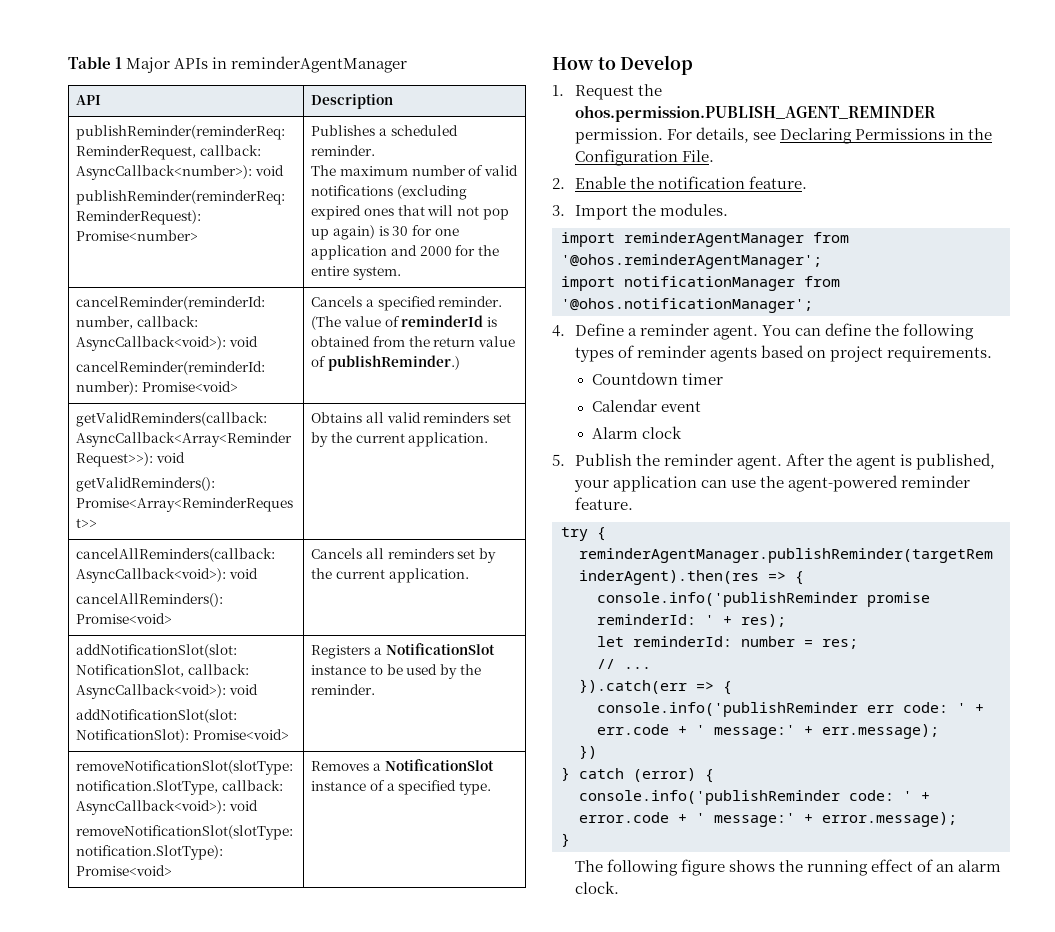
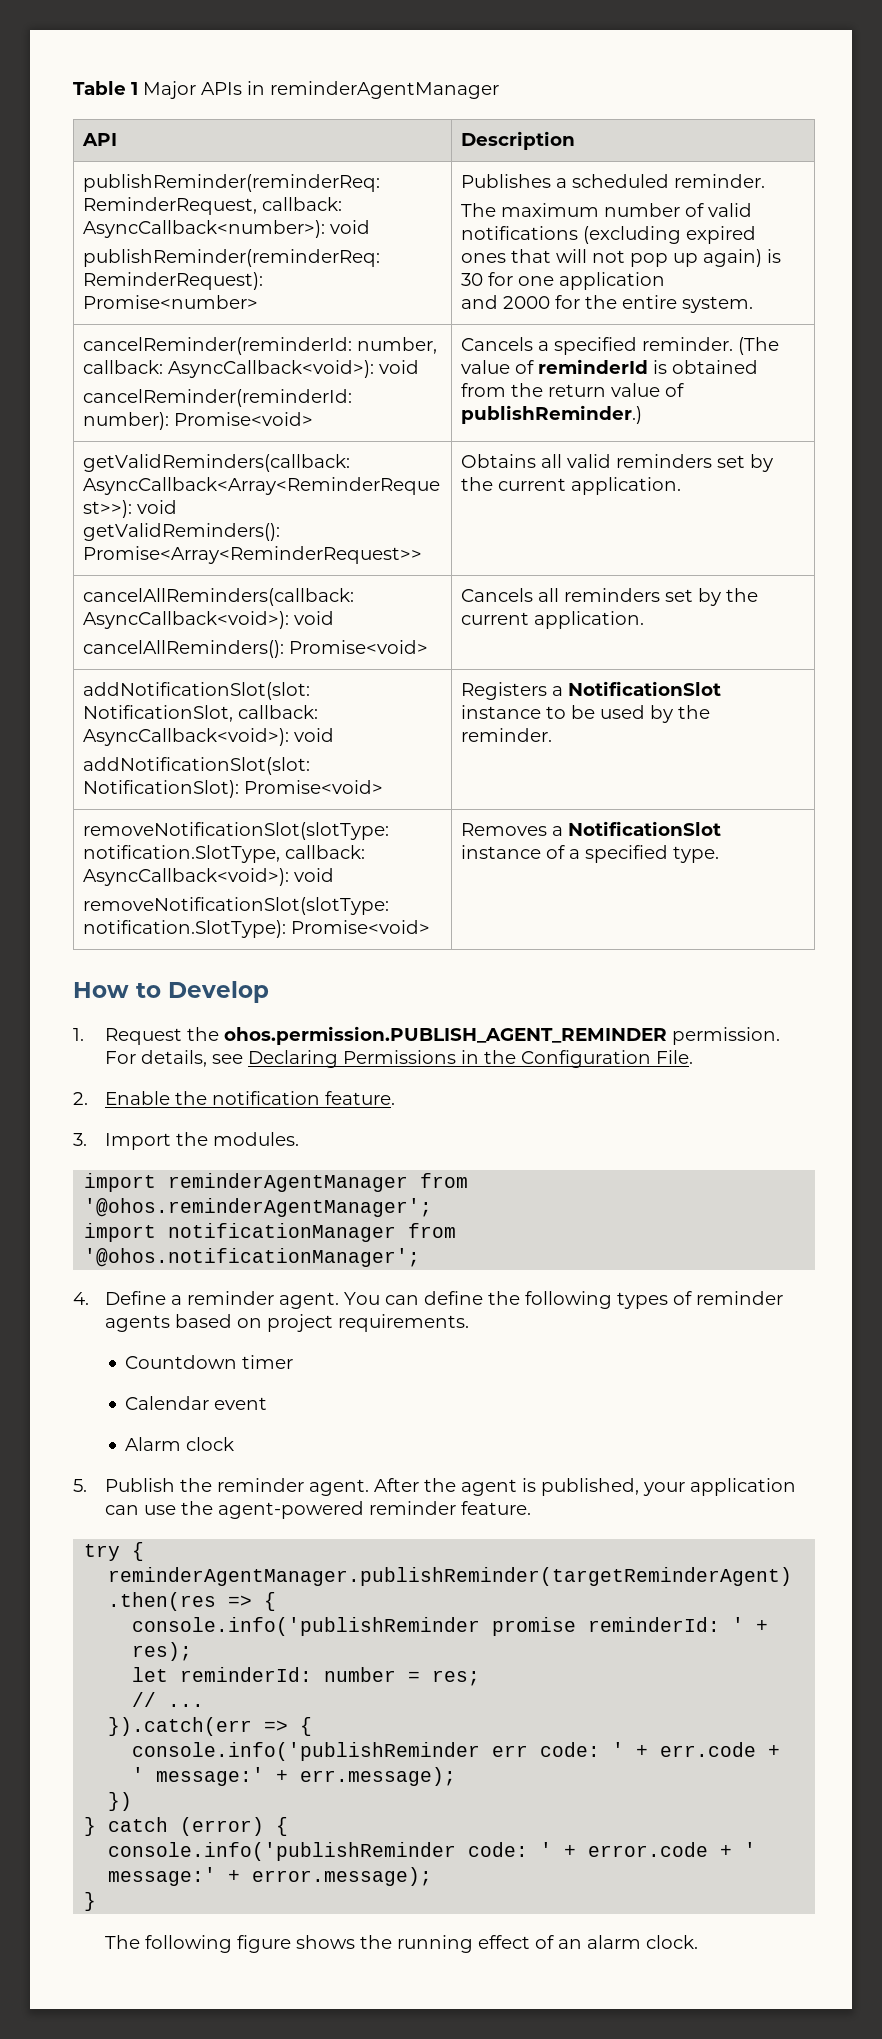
(388, 252) none -> (666, 281) //

